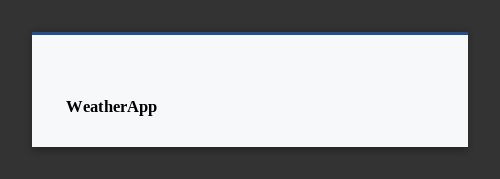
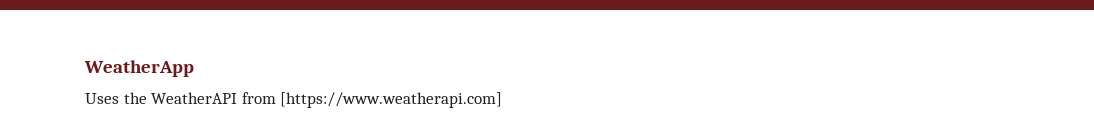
(157, 108) none -> [85,92,503,108] // Uses the WeatherAPI from [https://www.weatherapi.com]

